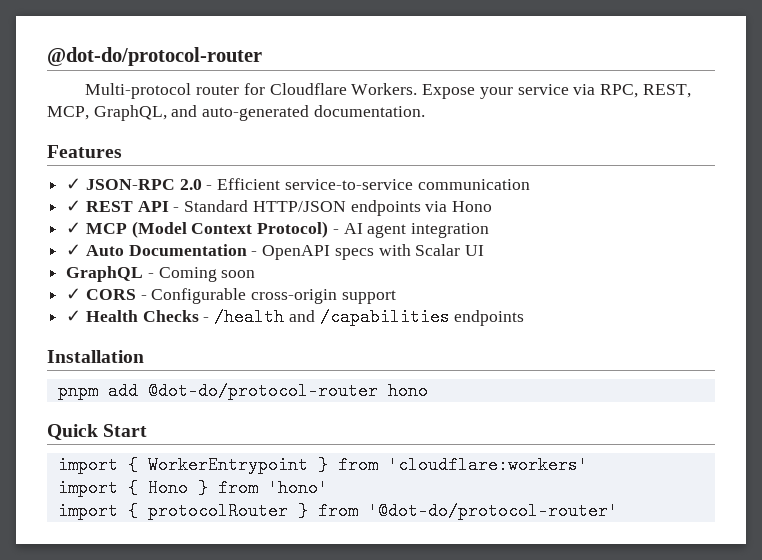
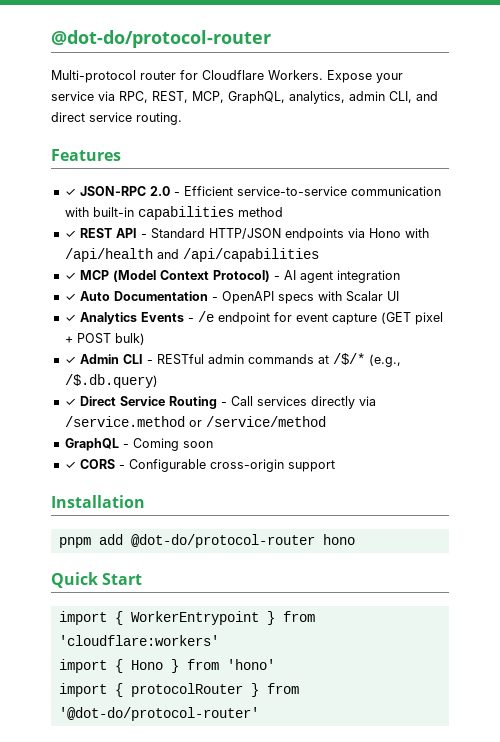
[171,105,425,121] and auto-generated documentation. -> [289,91,438,104] [51,112,182,125] analytics, admin CLI, and direct service routing.
(530, 184) none -> [64,206,283,220] with built-in capabilities method
(493, 206) none -> [404,228,429,238] [64,248,319,262] with /api/health and /api/capabilities
(485, 250) none -> [64,311,443,325] [64,333,145,345] [64,353,401,367] [64,374,158,388] [64,396,376,409] [64,416,326,427] // ✓ Analytics Events - /e endpoint for event capture (GET pixel + POST bulk) // ✓ Admin CLI - RESTful admin commands at /$/* (e.g., /$.db.query) // ✓ Direct Service Routing - Call services directly via /service.method or /service/method
[66,308,525,326] // ✓ Health Checks - /health and /capabilities endpoints -> (335, 466) none

